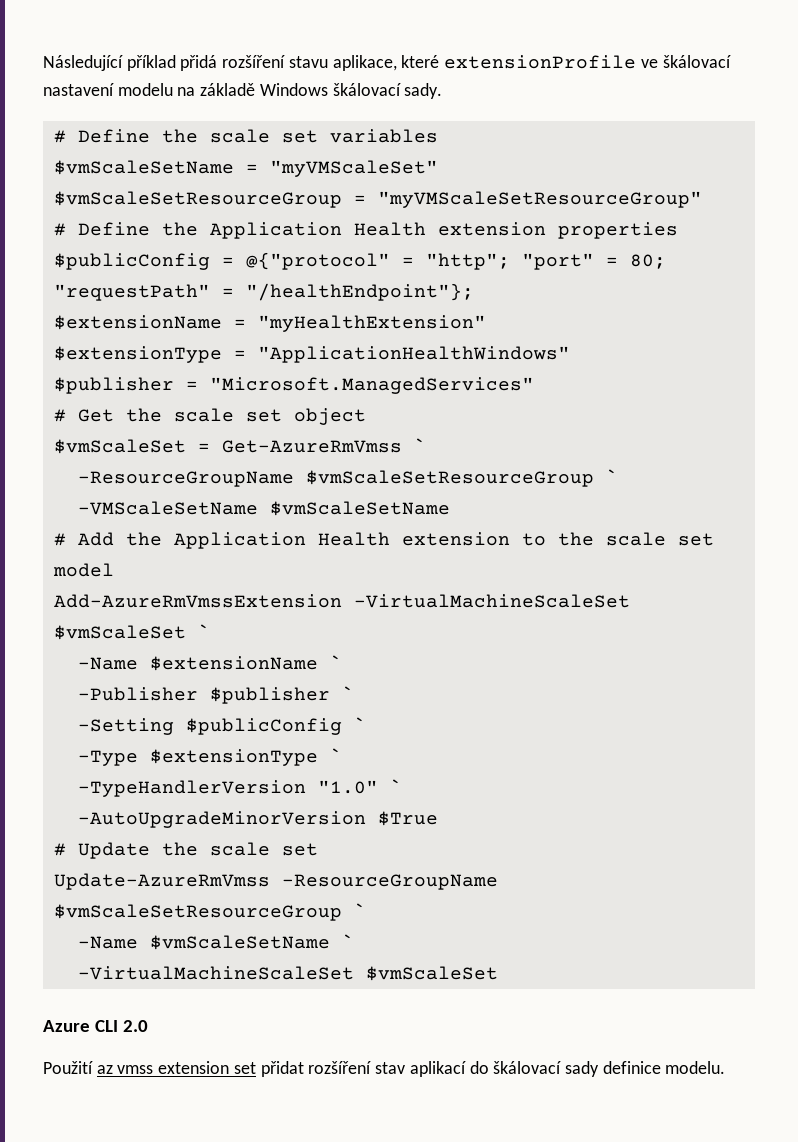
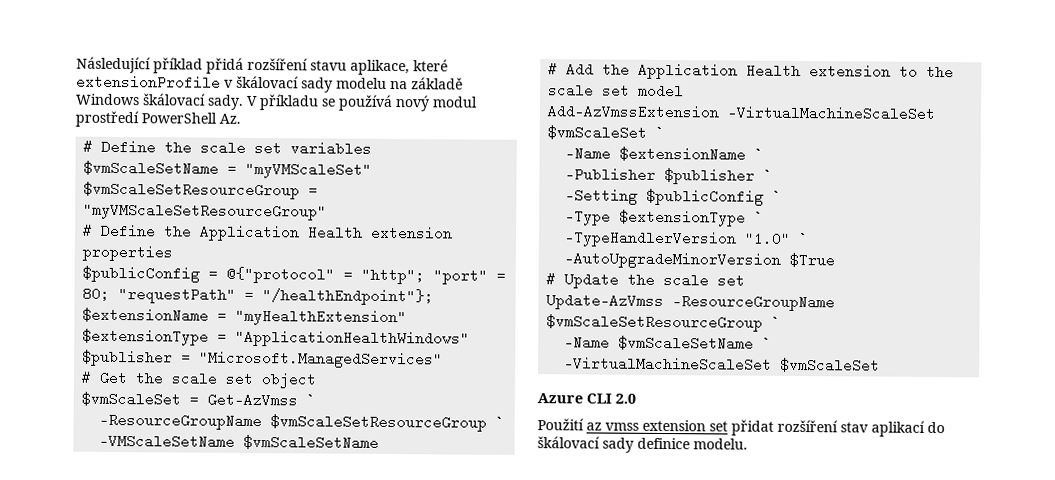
[640,55,731,68] [43,83,114,96] ve škálovací nastavení -> [224,75,333,93] v škálovací sady
(443, 91) none -> [246,94,478,112] [75,110,241,128] V příkladu se používá nový modul prostředí PowerShell Az.
[221,440,402,453] Get-AzureRmVmss -> [207,392,299,408] Get-AzVmss
[53,594,342,608] Add-AzureRmVmssExtension -> [547,104,720,120] Add-AzVmssExtension
[53,873,270,890] Update-AzureRmVmss -> [546,293,665,311] Update-AzVmss

